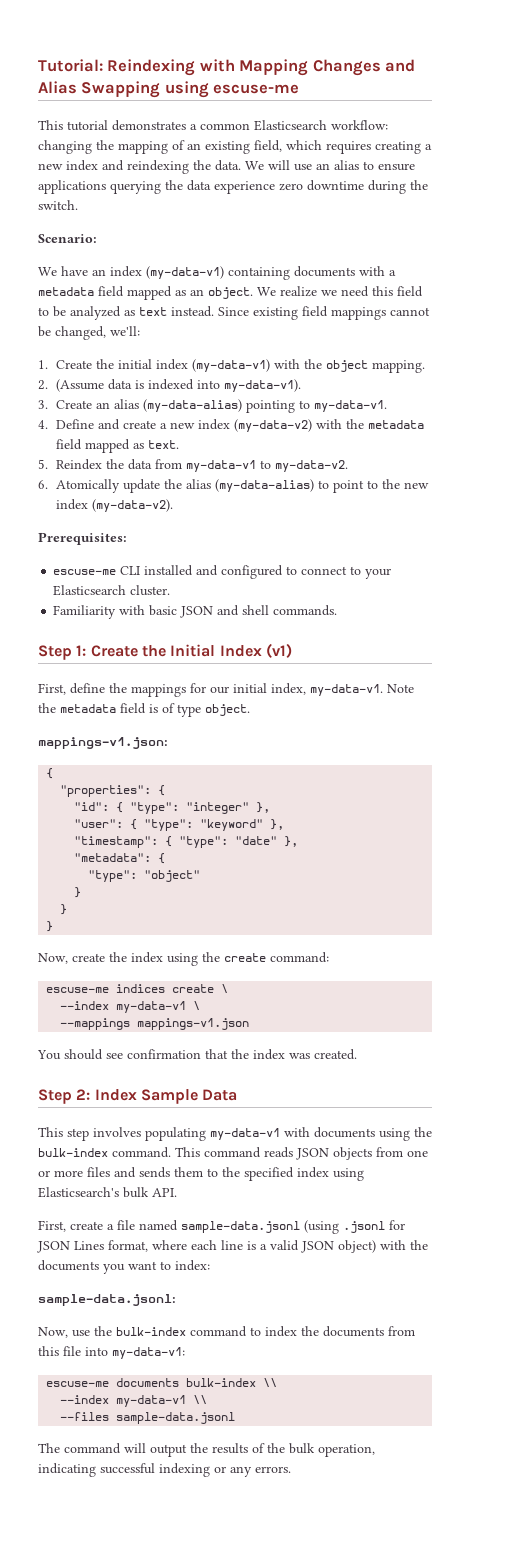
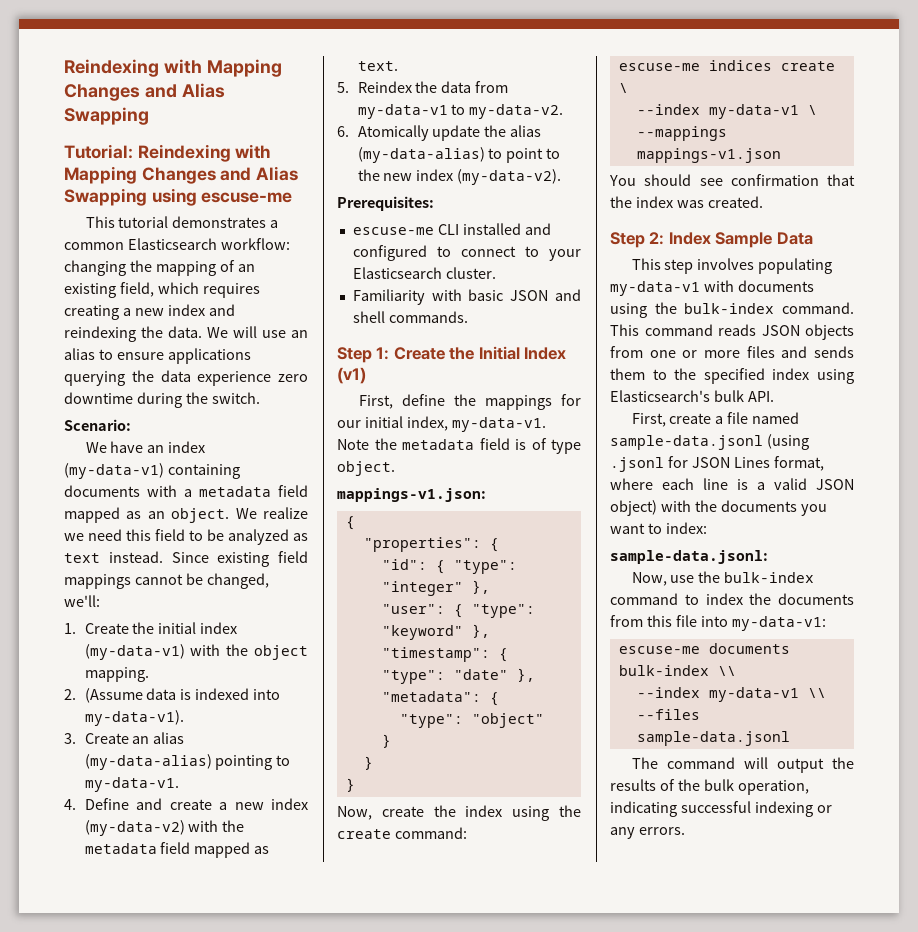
(38, 65) none -> [64,59,282,77] [64,83,225,101] [64,107,149,125] Reindexing with Mapping Changes and Alias Swapping //

